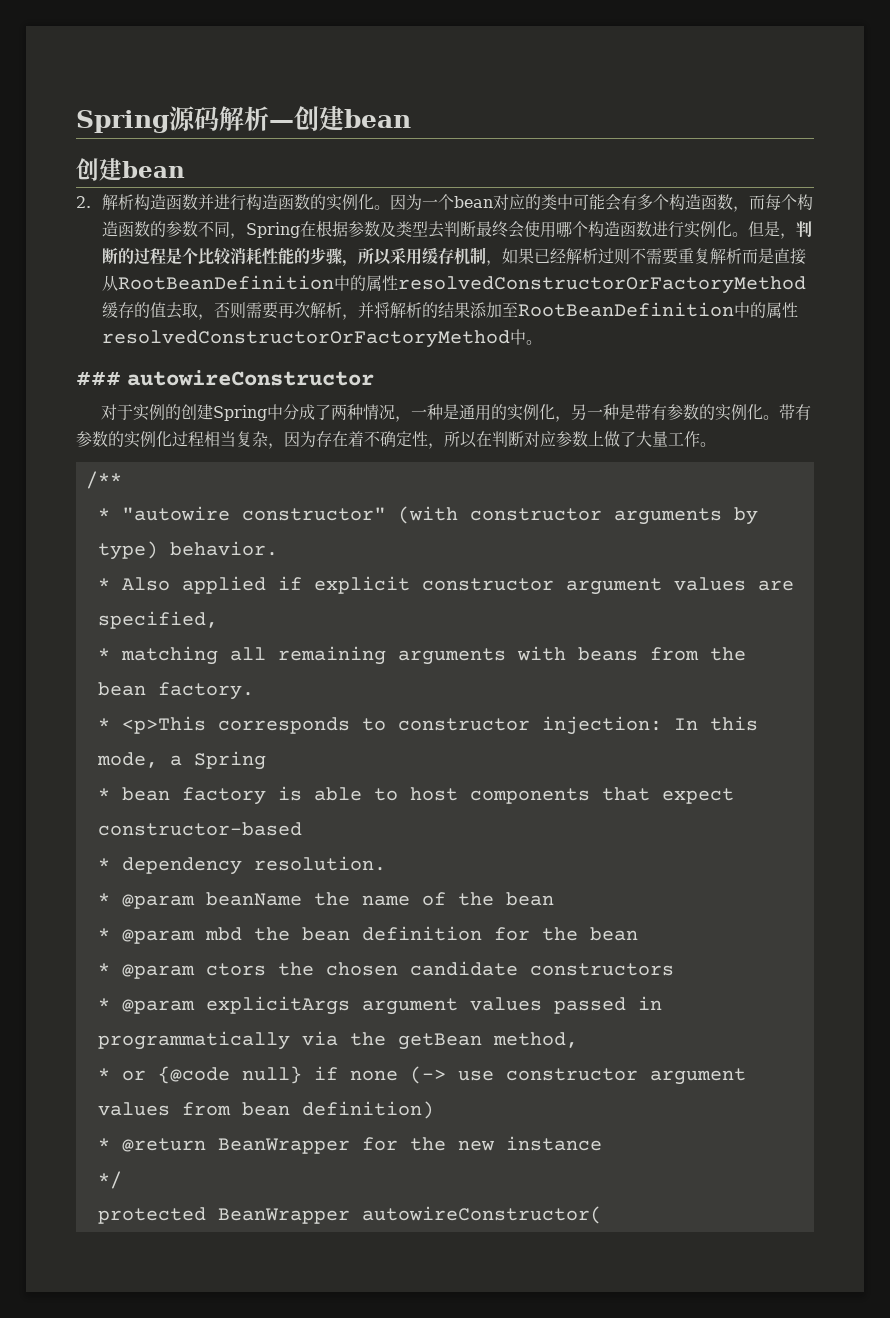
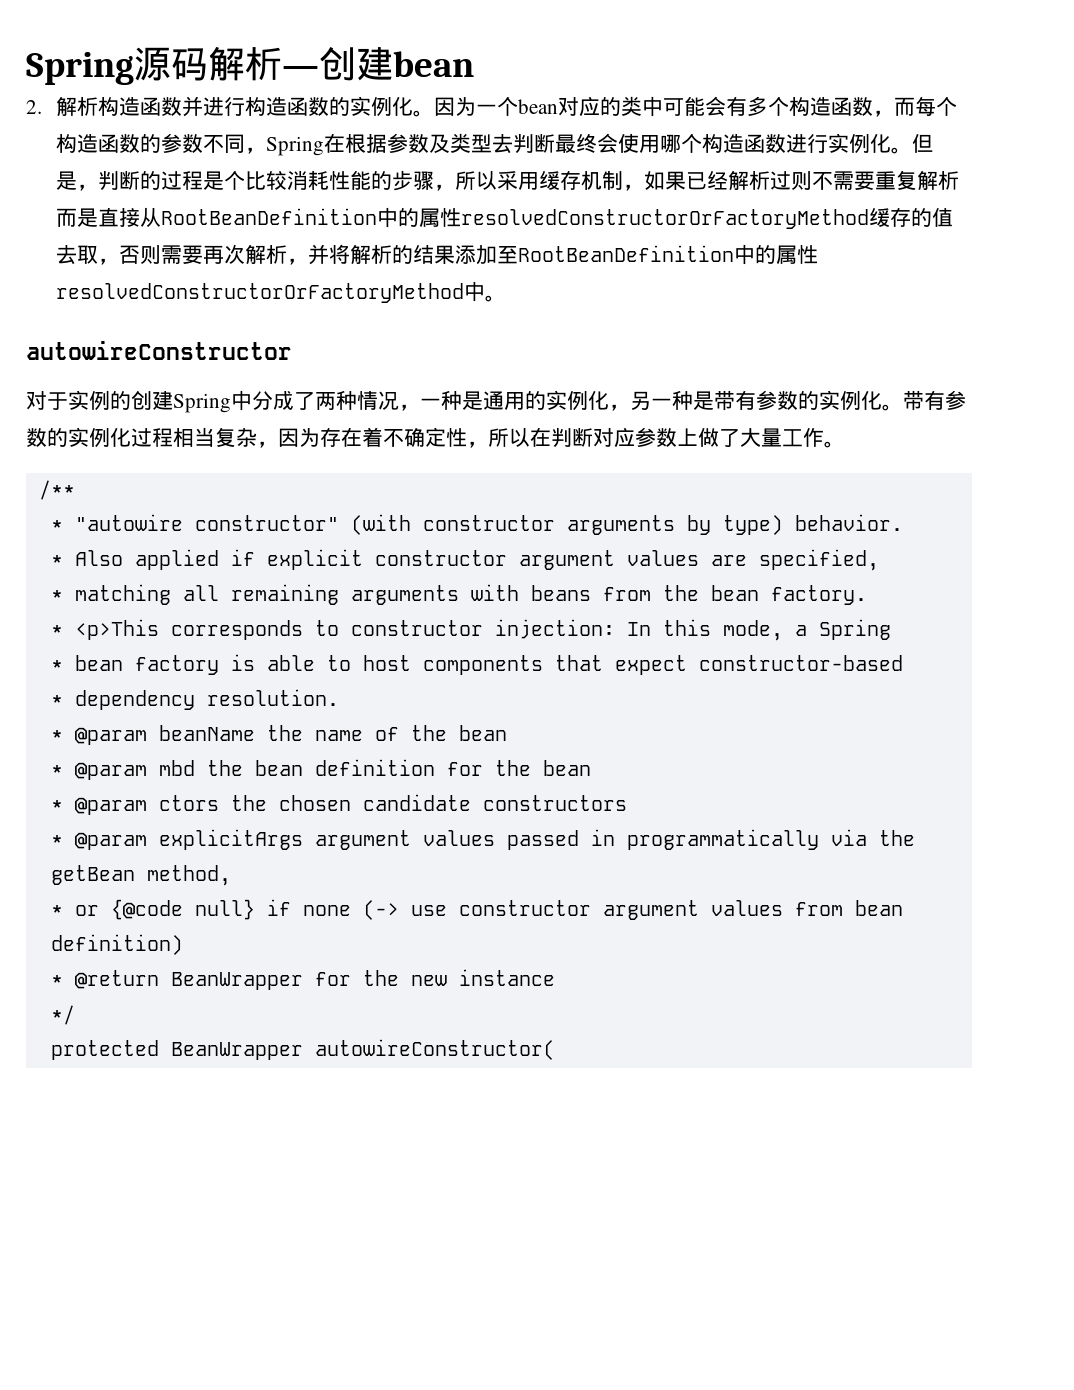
[76,158,185,181] // 创建bean -> (474, 64) none
[76,372,121,385] ### -> (507, 298) none

